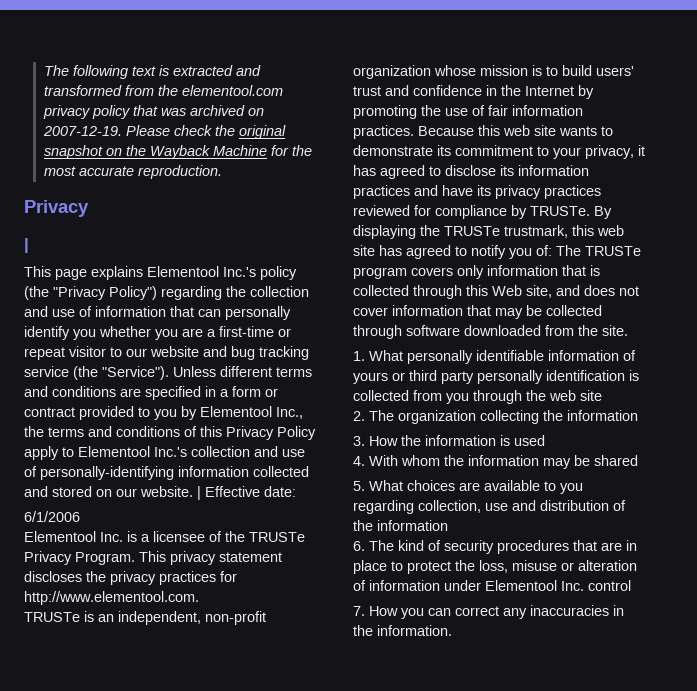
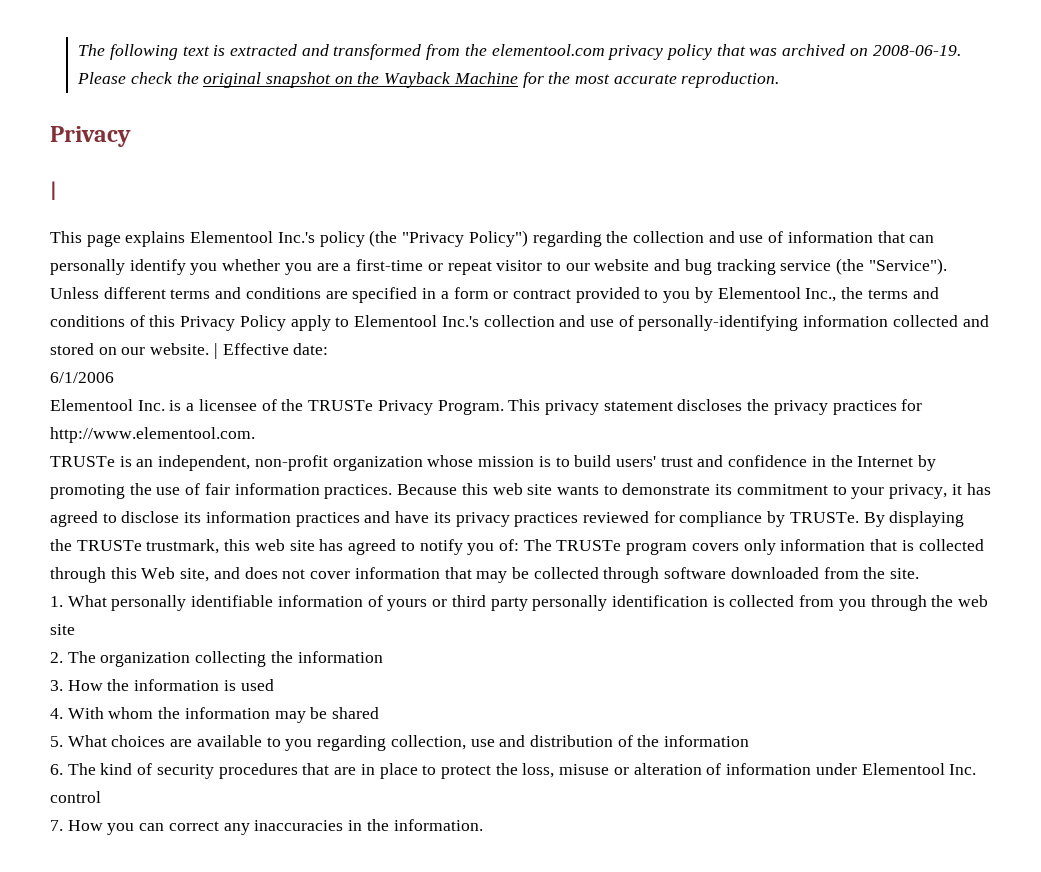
[42,126,122,136] 2007-12-19. -> [872,45,961,56] 2008-06-19.

